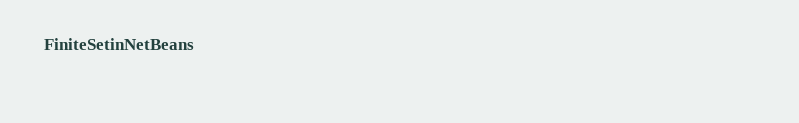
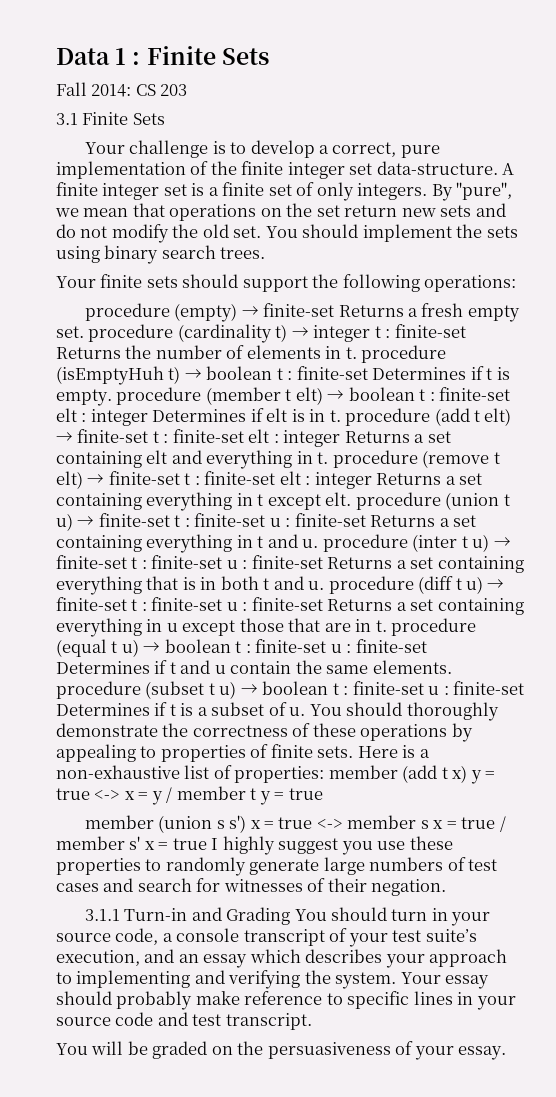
[44,38,194,50] FiniteSetinNetBeans -> [56,46,269,65] [56,82,188,97] [56,112,165,125] [84,140,440,158] [56,161,515,179] [56,182,513,201] [55,203,506,221] [56,224,518,243] [56,245,266,264] [56,274,517,292] [84,303,520,322] [56,324,466,343] [56,345,447,363] [56,366,510,385] [56,387,511,406] [56,408,512,426] [56,429,451,447] [56,450,500,469] [56,471,483,489] [56,492,510,511] [56,513,477,531] [56,534,511,553] [56,555,524,573] [56,576,505,595] [56,597,524,615] [56,618,477,637] [56,639,427,657] [56,660,452,674] [56,681,525,699] [56,702,499,721] [56,723,473,742] [56,744,430,762] [56,765,496,784] [56,786,323,805] [84,815,506,833] [56,836,453,855] [56,857,498,876] [56,878,447,896] [84,907,491,926] [56,928,477,947] [56,949,508,968] [56,970,490,989] [56,991,516,1010] [56,1012,312,1030] [56,1041,507,1060] Data 1 : Finite Sets // Fall 2014: CS 203 // 3.1 Finite Sets // Your challenge is to develop a correct, pure implementation of the finite integer set data-structure. A finite integer set is a finite set of only integers. By "pure", we mean that operations on the set return new sets and do not modify the old set. You should implement the sets using binary search trees. // Your finite sets should support the following operations: // procedure (empty) → finite-set Returns a fresh empty set. procedure (cardinality t) → integer t : finite-set Returns the number of elements in t. procedure (isEmptyHuh t) → boolean t : finite-set Determines if t is empty. procedure (member t elt) → boolean t : finite-set elt : integer Determines if elt is in t. procedure (add t elt) → finite-set t : finite-set elt : integer Returns a set containing elt and everything in t. procedure (remove t elt) → finite-set t : finite-set elt : integer Returns a set containing everything in t except elt. procedure (union t u) → finite-set t : finite-set u : finite-set Returns a set containing everything in t and u. procedure (inter t u) → finite-set t : finite-set u : finite-set Returns a set containing everything that is in both t and u. procedure (diff t u) → finite-set t : finite-set u : finite-set Returns a set containing everything in u except those that are in t. procedure (equal t u) → boolean t : finite-set u : finite-set Determines if t and u contain the same elements. procedure (subset t u) → boolean t : finite-set u : finite-set Determines if t is a subset of u. You should thoroughly demonstrate the correctness of these operations by appealing to properties of finite sets. Here is a non-exhaustive list of properties: member (add t x) y = true <-> x = y / member t y = true // member (union s s') x = true <-> member s x = true / member s' x = true I highly suggest you use these properties to randomly generate large numbers of test cases and search for witnesses of their negation. // 3.1.1 Turn-in and Grading You should turn in your source code, a console transcript of your test suite’s execution, and an essay which describes your approach to implementing and verifying the system. Your essay should probably make reference to specific lines in your source code and test transcript. // You will be graded on the persuasiveness of your essay.

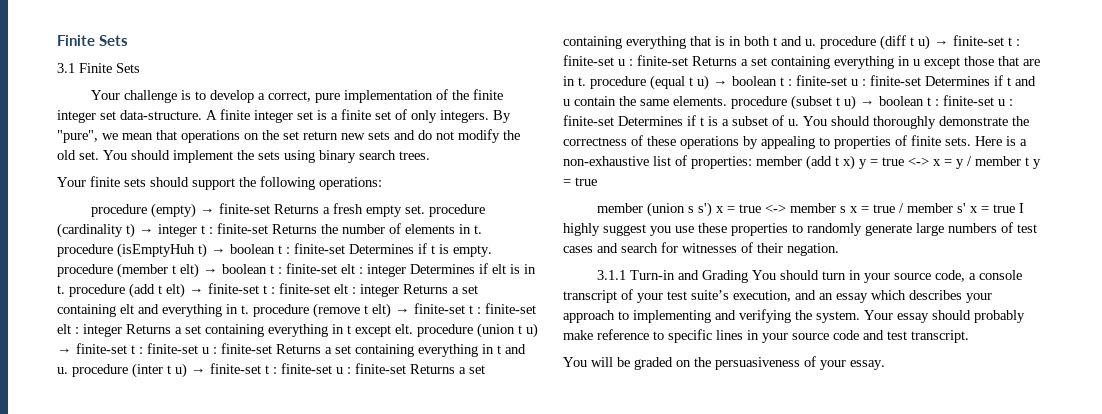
[56,46,269,65] [56,82,188,97] Data 1 : Finite Sets // Fall 2014: CS 203 -> [57,35,129,46] Finite Sets

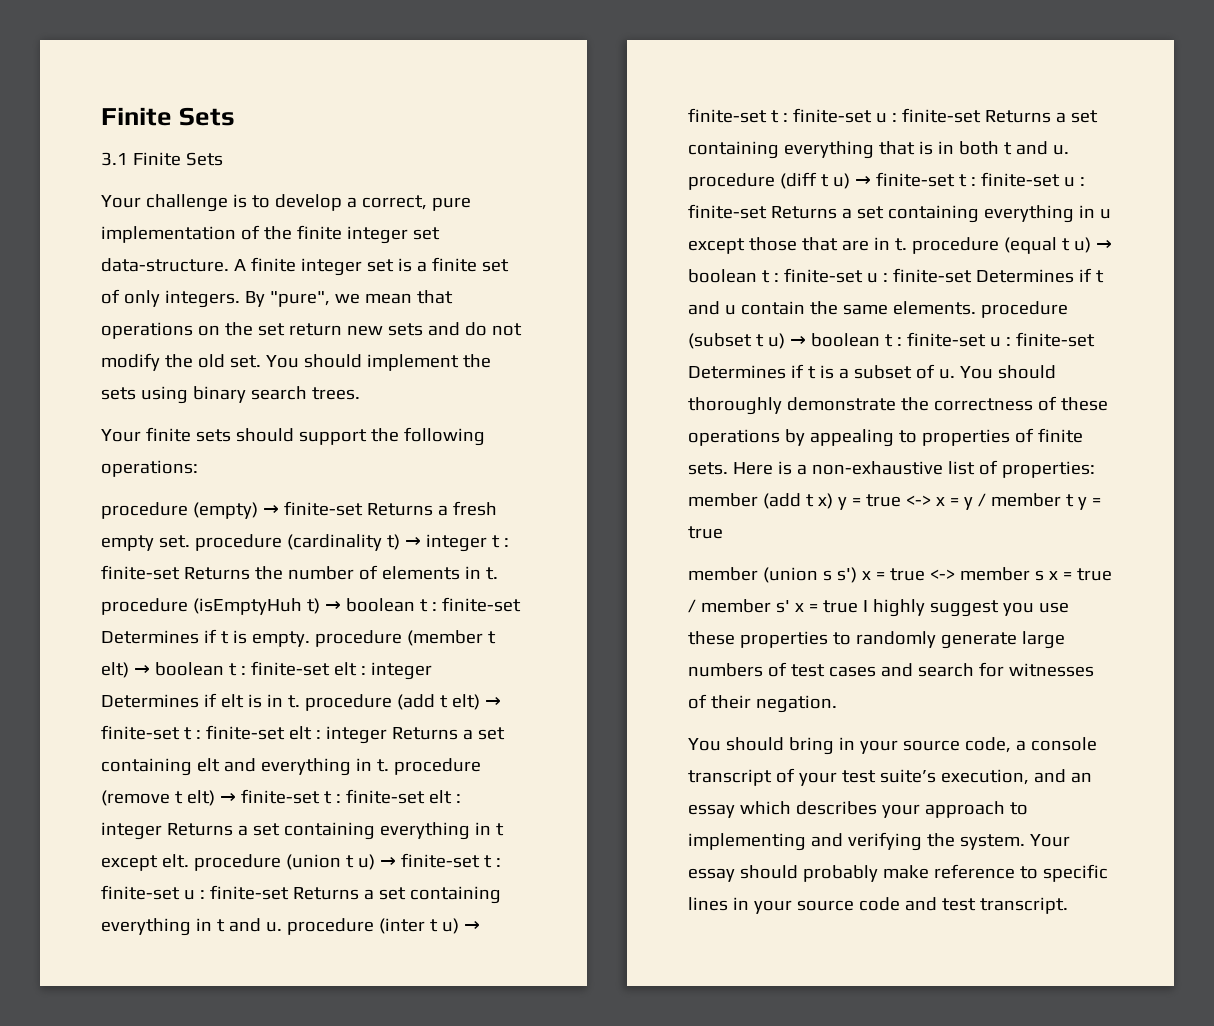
[597,270,847,283] 3.1.1 Turn-in and Grading You should turn -> [688,737,834,755] You should bring
[563,356,885,370] // You will be graded on the persuasiveness of your essay. -> (1068, 905) none

